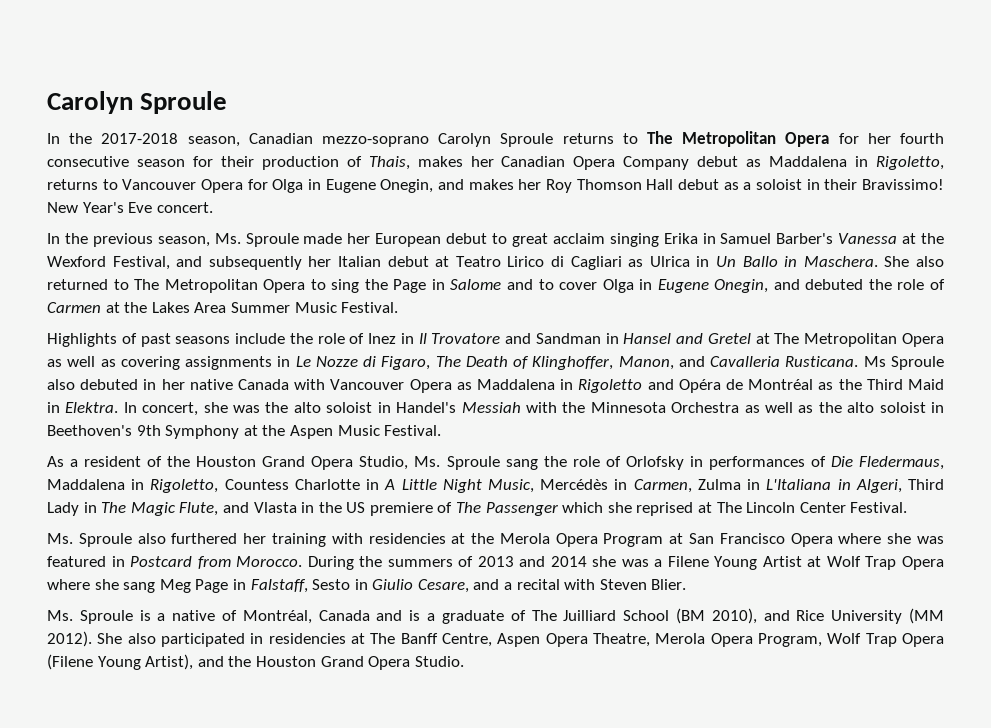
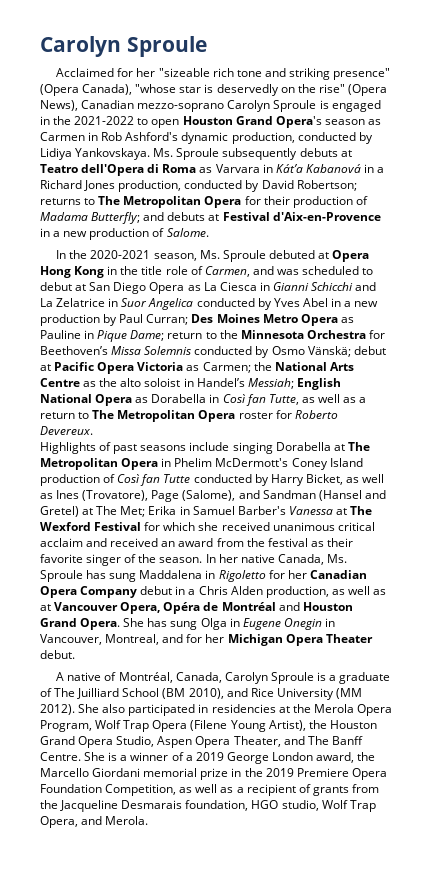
[47,133,554,147] In the 2017-2018 season, Canadian mezzo-soprano Carolyn Sproule -> [56,68,391,80] [40,84,387,96] [40,100,381,112] [40,116,381,128] [40,132,373,144] [40,148,352,160] [40,164,385,176] [40,180,357,192] Acclaimed for her "sizeable rich tone and striking presence" (Opera Canada), "whose star is deservedly on the rise" (Opera News), Canadian mezzo-soprano Carolyn Sproule is engaged in the 2021-2022 to open Houston Grand Opera's season as Carmen in Rob Ashford's dynamic production, conducted by Lidiya Yankovskaya. Ms. Sproule subsequently debuts at Teatro dell'Opera di Roma as Varvara in Kát’a Kabanová in a Richard Jones production, conducted by David Robertson;
[867,133,945,144] [47,156,944,170] [47,179,944,193] [47,202,213,213] [47,233,153,247] her fourth consecutive season for their production of Thais, makes her Canadian Opera Company debut as Maddalena in Rigoletto, returns to Vancouver Opera for Olga in Eugene Onegin, and makes her Roy Thomson Hall debut as a soloist in their Bravissimo! New Year's Eve concert. // In the previous -> [263,196,368,208] [40,212,381,224] [40,228,209,240] [56,250,151,259] their production of Madama Butterfly; and debuts at Festival d'Aix-en-Provence in a new production of Salome. // In the 2020-2021
[303,233,659,247] made her European debut to great acclaim singing -> [268,250,370,262] [40,266,374,278] [40,282,377,294] [40,298,379,310] [40,314,354,326] [40,330,385,342] [40,346,386,358] [40,362,354,374] [40,378,341,390] [40,394,367,406] [40,410,338,422] [40,426,93,435] [40,442,370,454] [40,458,363,470] [40,474,385,486] [40,490,386,502] [40,506,146,517] debuted at Opera Hong Kong in the title role of Carmen, and was scheduled to debut at San Diego Opera as La Ciesca in Gianni Schicchi and La Zelatrice in Suor Angelica conducted by Yves Abel in a new production by Paul Curran; Des Moines Metro Opera as Pauline in Pique Dame; return to the Minnesota Orchestra for Beethoven’s Missa Solemnis conducted by Osmo Vänskä; debut at Pacific Opera Victoria as Carmen; the National Arts Centre as the alto soloist in Handel’s Messiah; English National Opera as Dorabella in Così fan Tutte, as well as a return to The Metropolitan Opera roster for Roberto Devereux. // Highlights of past seasons include singing Dorabella at The Metropolitan Opera in Phelim McDermott's Coney Island production of Così fan Tutte conducted by Harry Bicket, as well as Ines (Trovatore), Page (Salome), and Sandman (Hansel and Gretel) at The Met;
[920,233,944,244] [47,256,945,270] [47,279,945,293] [47,302,399,313] [47,333,945,347] [47,356,944,370] [47,379,945,393] [47,402,944,416] [47,425,442,439] [47,456,944,470] [47,479,944,493] [47,502,908,516] [47,533,944,547] [47,556,944,570] [47,579,687,593] [47,610,403,624] the Wexford Festival, and subsequently her Italian debut at Teatro Lirico di Cagliari as Ulrica in Un Ballo in Maschera. She also returned to The Metropolitan Opera to sing the Page in Salome and to cover Olga in Eugene Onegin, and debuted the role of Carmen at the Lakes Area Summer Music Festival. // Highlights of past seasons include the role of Inez in Il Trovatore and Sandman in Hansel and Gretel at The Metropolitan Opera as well as covering assignments in Le Nozze di Figaro, The Death of Klinghoffer, Manon, and Cavalleria Rusticana. Ms Sproule also debuted in her native Canada with Vancouver Opera as Maddalena in Rigoletto and Opéra de Montréal as the Third Maid in Elektra. In concert, she was the alto soloist in Handel's Messiah with the Minnesota Orchestra as well as the alto soloist in Beethoven's 9th Symphony at the Aspen Music Festival. // As a resident of the Houston Grand Opera Studio, Ms. Sproule sang the role of Orlofsky in performances of Die Fledermaus, Maddalena in Rigoletto, Countess Charlotte in A Little Night Music, Mercédès in Carmen, Zulma in L'Italiana in Algeri, Third Lady in The Magic Flute, and Vlasta in the US premiere of The Passenger which she reprised at The Lincoln Center Festival. // Ms. Sproule also furthered her training with residencies at the Merola Opera Program at San Francisco Opera where she was featured in Postcard from Morocco. During the summers of 2013 and 2014 she was a Filene Young Artist at Wolf Trap Opera where she sang Meg Page in Falstaff, Sesto in Giulio Cesare, and a recital with Steven Blier. // Ms. Sproule is a native of Montréal, Canada and -> [350,506,373,515] [40,522,375,531] [40,538,353,547] [40,554,347,566] [40,570,367,582] [40,586,387,598] [40,602,353,614] [40,618,335,630] [40,634,373,646] [40,650,75,659] [56,672,314,684] The Wexford Festival for which she received unanimous critical acclaim and received an award from the festival as their favorite singer of the season. In her native Canada, Ms. Sproule has sung Maddalena in Rigoletto for her Canadian Opera Company debut in a Chris Alden production, as well as at Vancouver Opera, Opéra de Montréal and Houston Grand Opera. She has sung Olga in Eugene Onegin in Vancouver, Montreal, and for her Michigan Opera Theater debut. // A native of Montréal, Canada, Carolyn Sproule
[370,633,650,647] The Banff Centre, Aspen Opera Theatre, -> [292,704,311,713] the
[197,656,464,670] and the Houston Grand Opera Studio. -> [308,720,377,729] [40,736,363,748] [40,752,376,764] [40,768,387,780] [40,784,379,796] [40,800,376,812] [40,816,149,828] the Houston Grand Opera Studio, Aspen Opera Theater, and The Banff Centre. She is a winner of a 2019 George London award, the Marcello Giordani memorial prize in the 2019 Premiere Opera Foundation Competition, as well as a recipient of grants from the Jacqueline Desmarais foundation, HGO studio, Wolf Trap Opera, and Merola.

